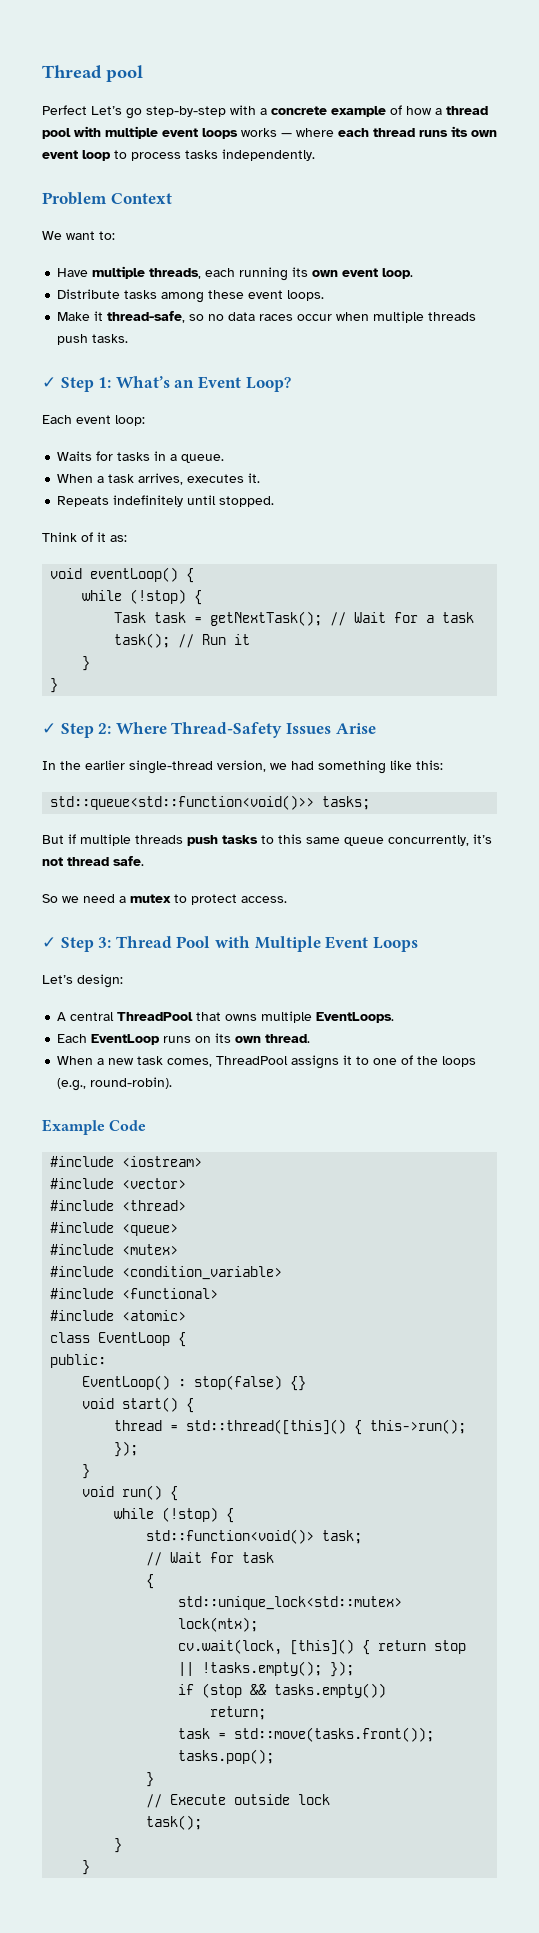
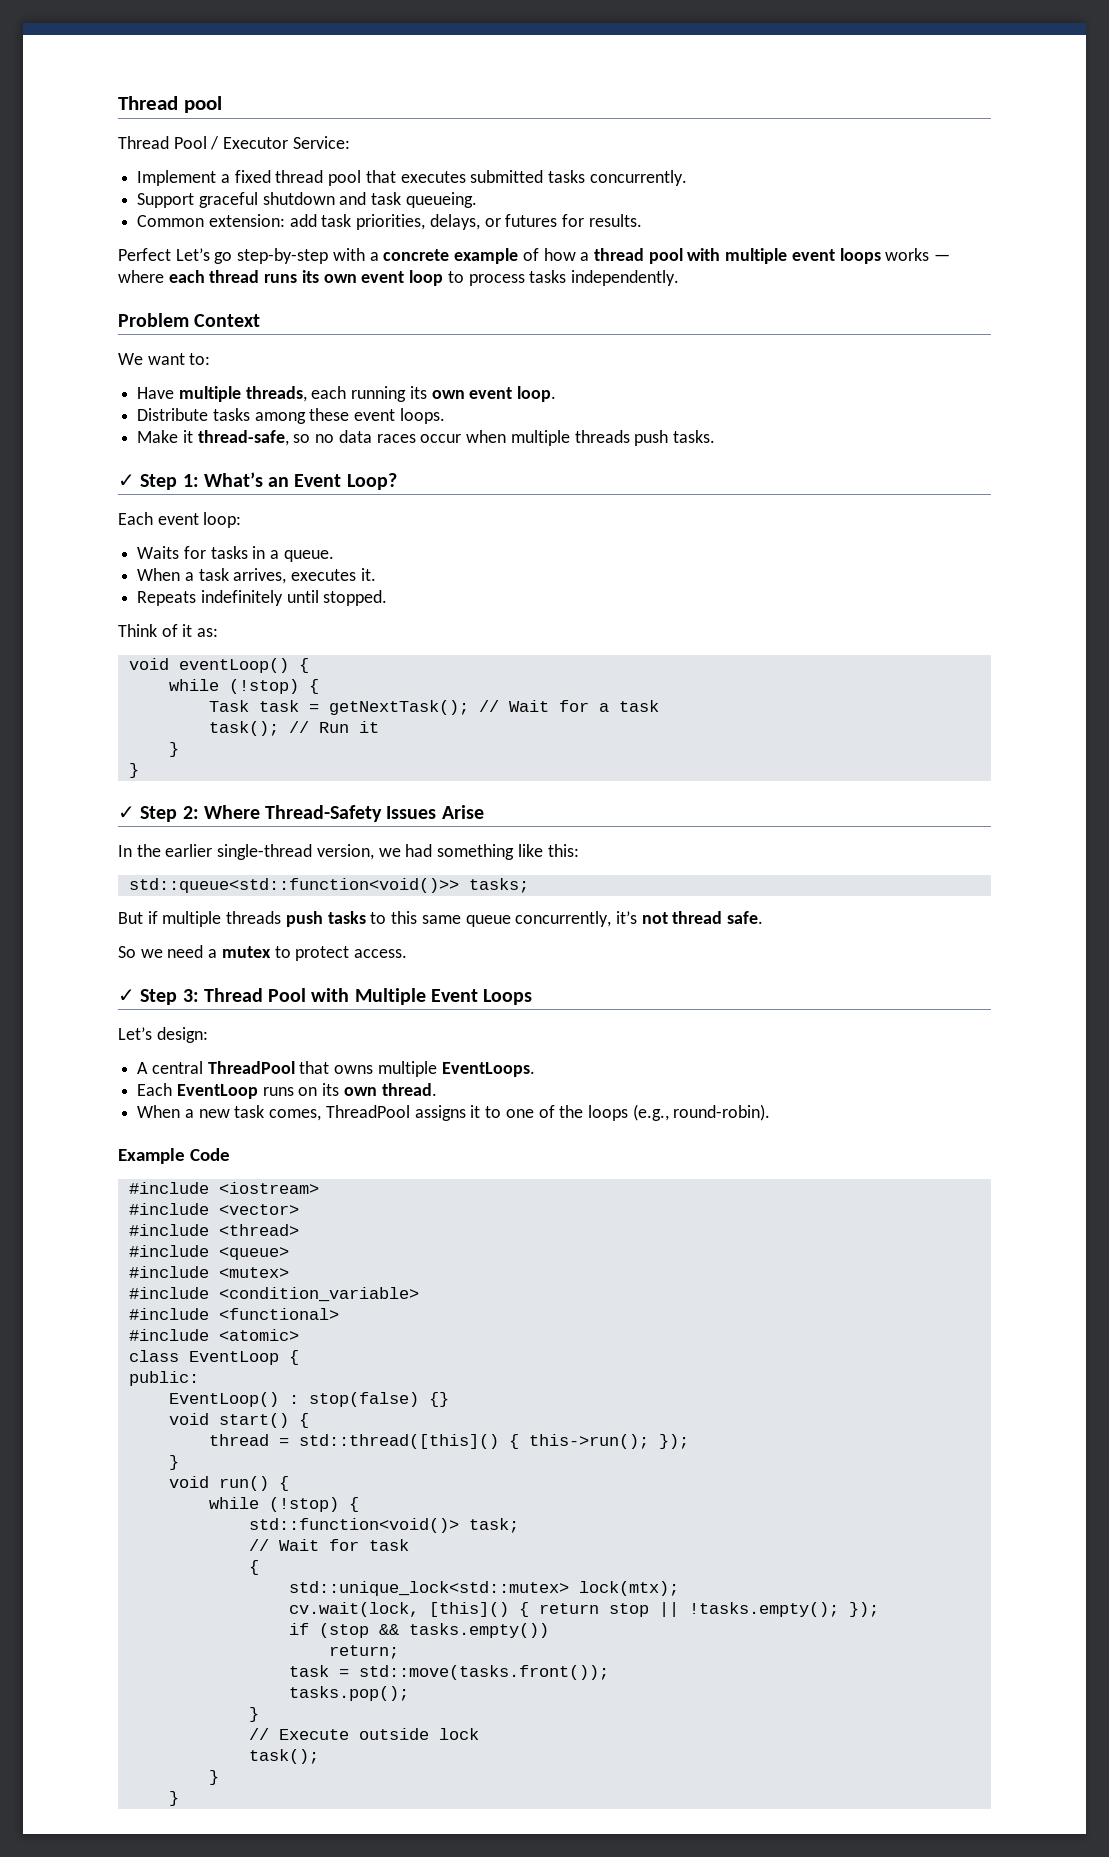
(143, 73) none -> [118,136,350,150] [137,170,687,186] [137,192,477,208] [137,214,642,230] // Thread Pool / Executor Service: // Implement a fixed thread pool that executes submitted tasks concurrently. // Support graceful shutdown and task queueing. // Common extension: add task priorities, delays, or futures for results.

